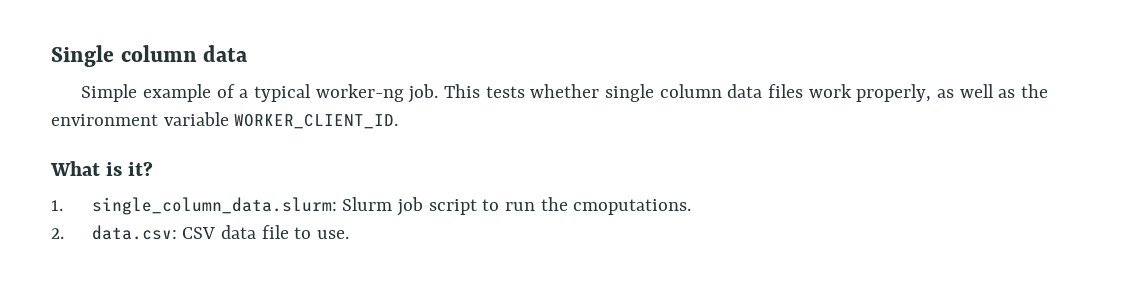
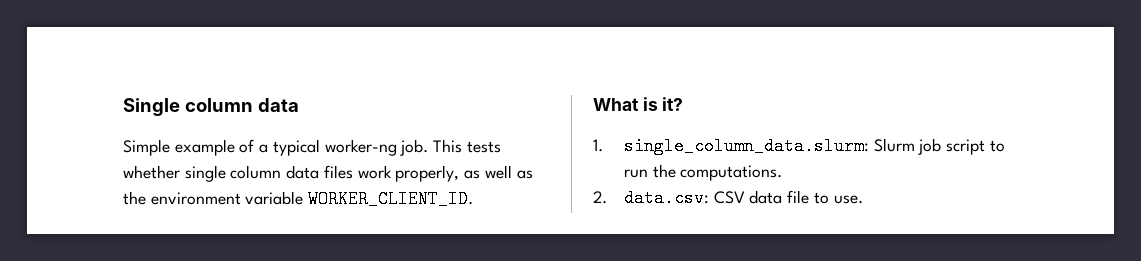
[573,199,692,215] cmoputations. -> [680,165,783,181] computations.

